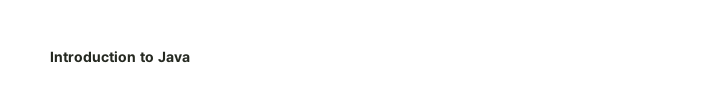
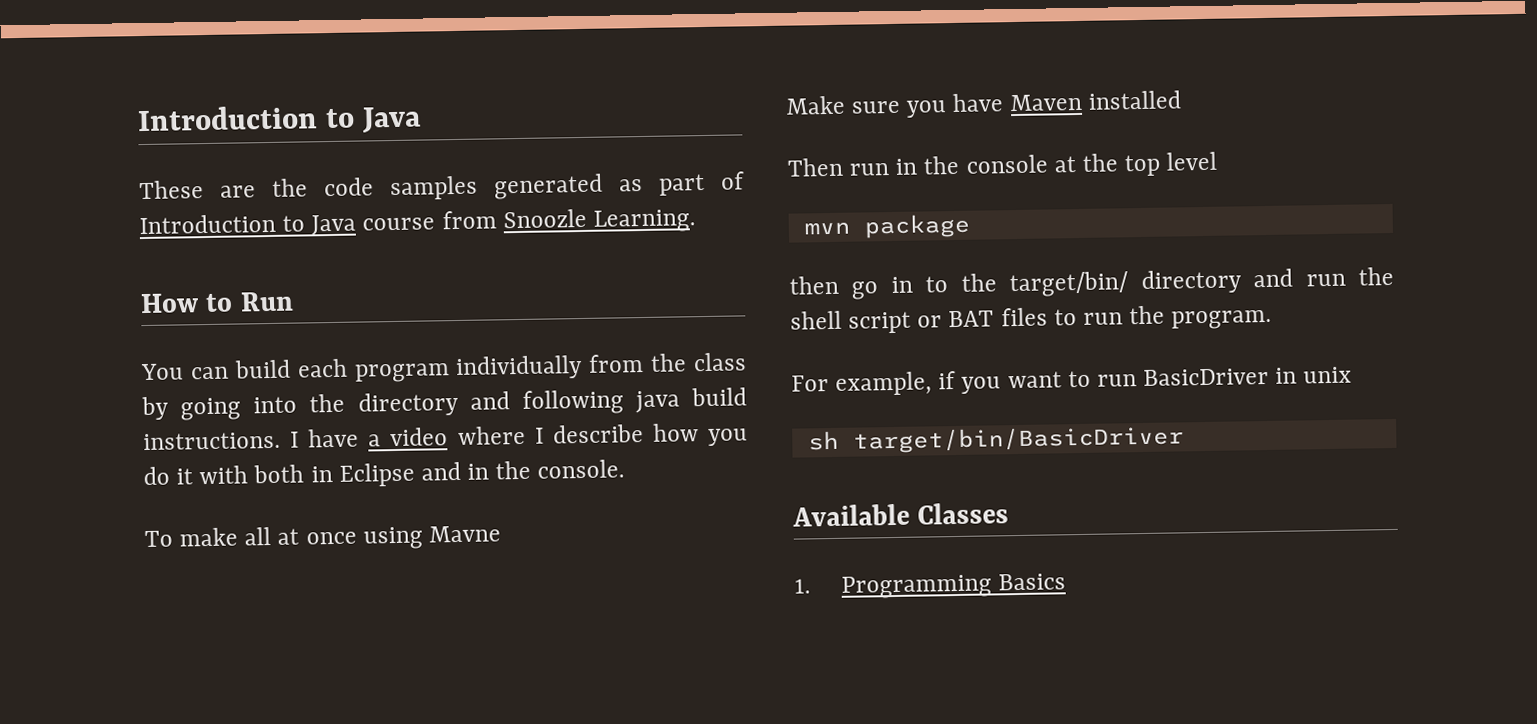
[50,51,190,63] Introduction to Java -> [137,105,422,134] [139,171,745,201] [139,208,696,236] [140,291,294,314] [140,352,747,383] [141,387,747,421] [143,423,748,451] [143,459,626,487] [144,525,501,550] [786,90,1181,118] [787,151,1218,177] [803,213,971,239] [789,266,1394,300] [790,305,1273,334] [791,366,1353,396] [807,425,1184,454] [792,502,1010,527] [794,573,1066,599] Introduction to Java // These are the code samples generated as part of Introduction to Java course from Snoozle Learning. // How to Run // You can build each program individually from the class by going into the directory and following java build instructions. I have a video where I describe how you do it with both in Eclipse and in the console. // To make all at once using Mavne // Make sure you have Maven installed // Then run in the console at the top level // mvn package // then go in to the target/bin/ directory and run the shell script or BAT files to run the program. // For example, if you want to run BasicDriver in unix // sh target/bin/BasicDriver // Available Classes // 1. Programming Basics

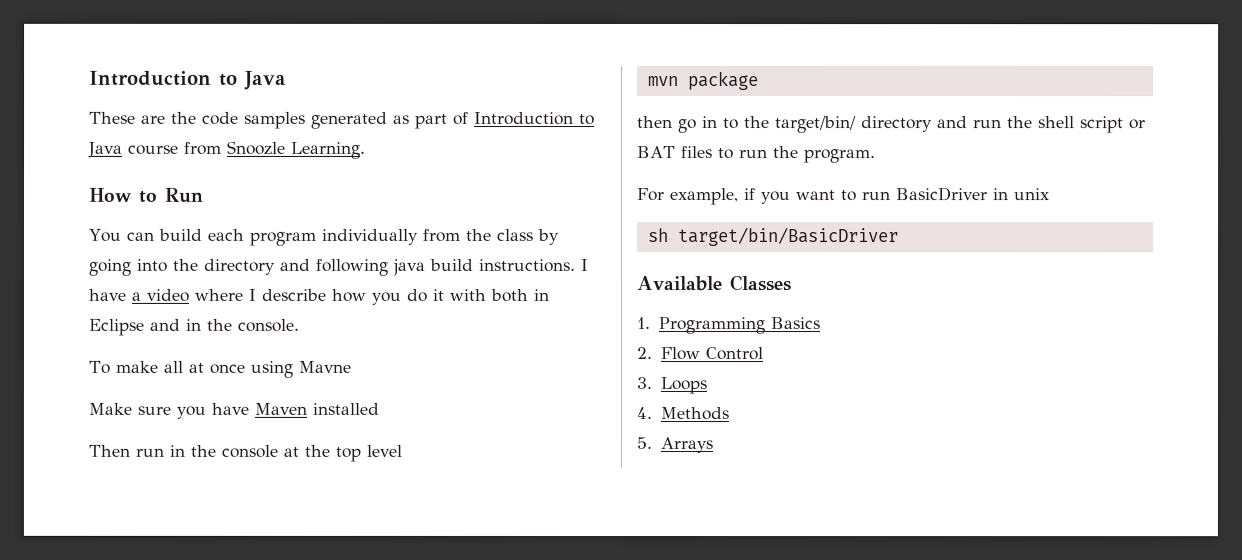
(1066, 582) none -> [636,347,763,361] [636,377,707,395] [636,407,729,421] [636,437,713,454] // 2. Flow Control // 3. Loops // 4. Methods // 5. Arrays

